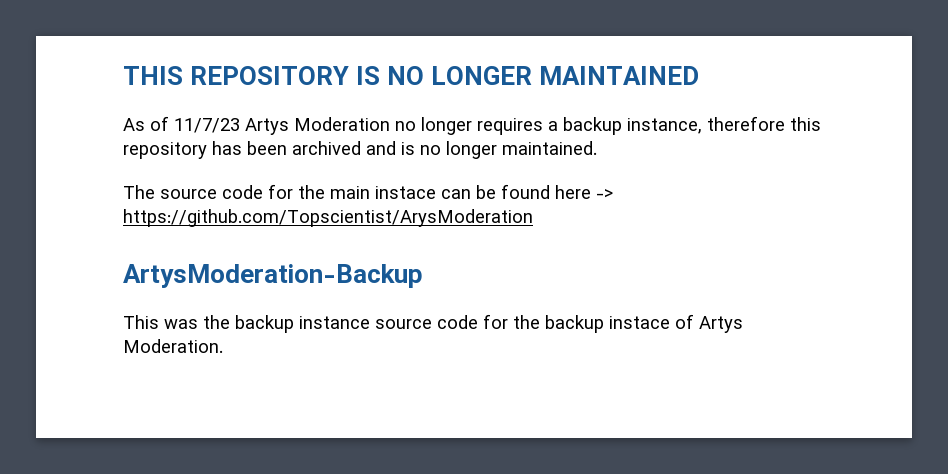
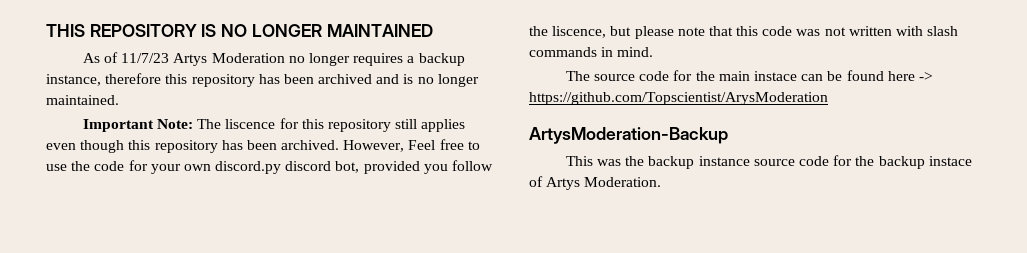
(597, 148) none -> [82,118,466,132] [46,139,480,153] [46,160,494,174] [529,26,959,39] [529,47,654,57] // Important Note: The liscence for this repository still applies even though this repository has been archived. However, Feel free to use the code for your own discord.py discord bot, provided you follow the liscence, but please note that this code was not written with slash commands in mind.

